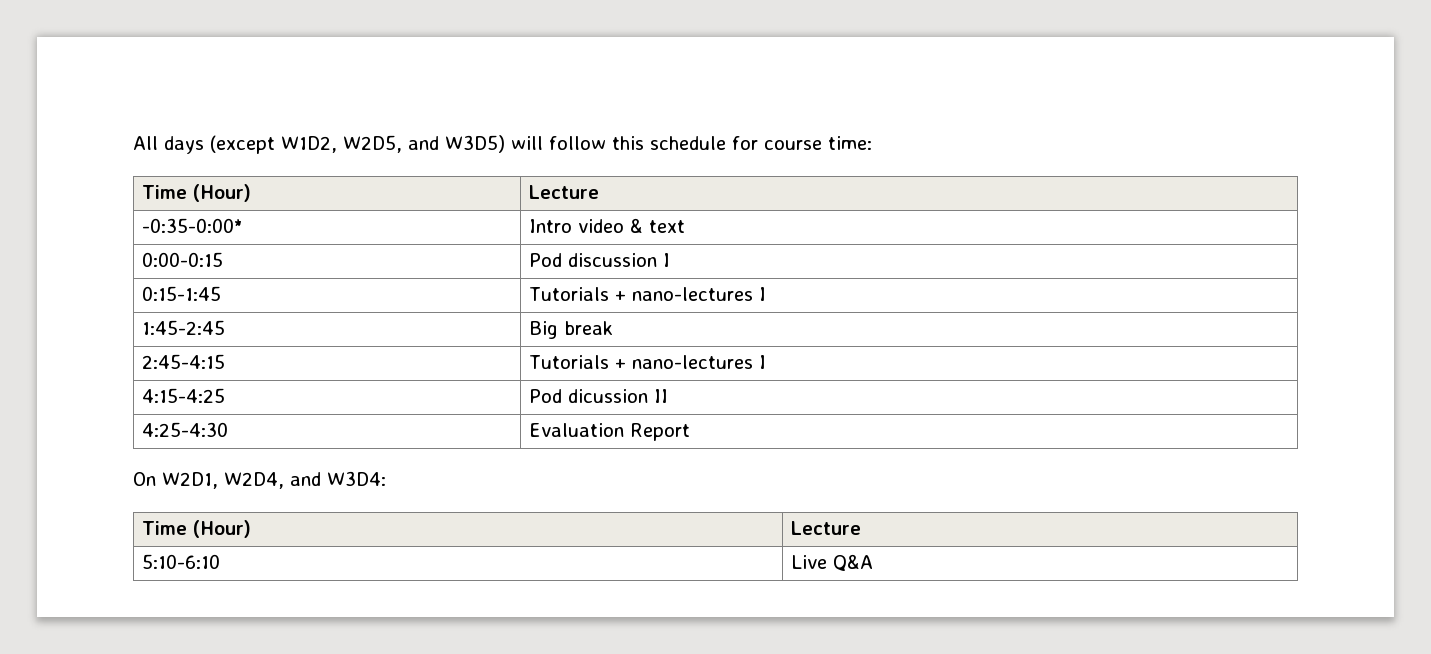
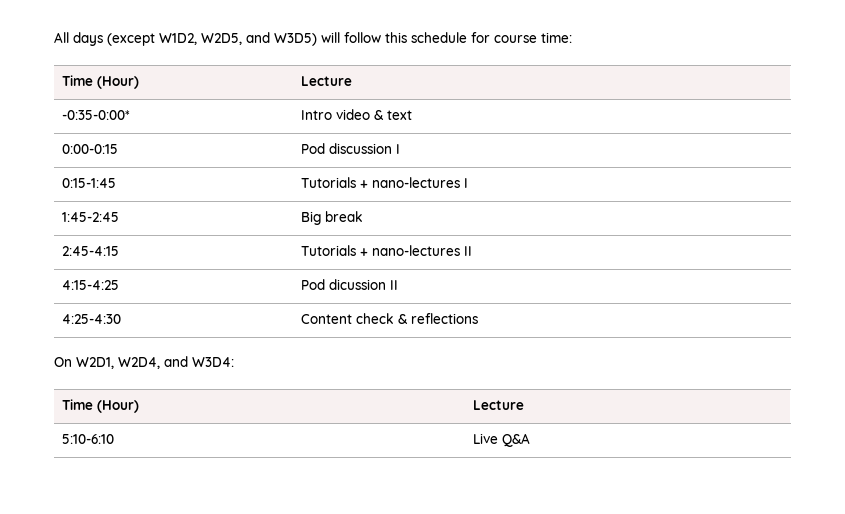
[759,355,767,369] I -> [463,246,472,256] II
[529,423,691,441] Evaluation Report -> [300,313,478,324] Content check & reflections

